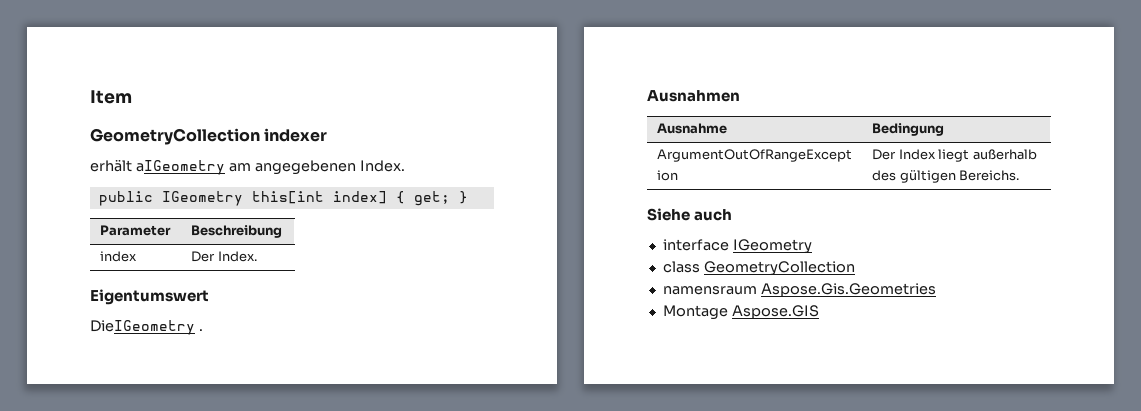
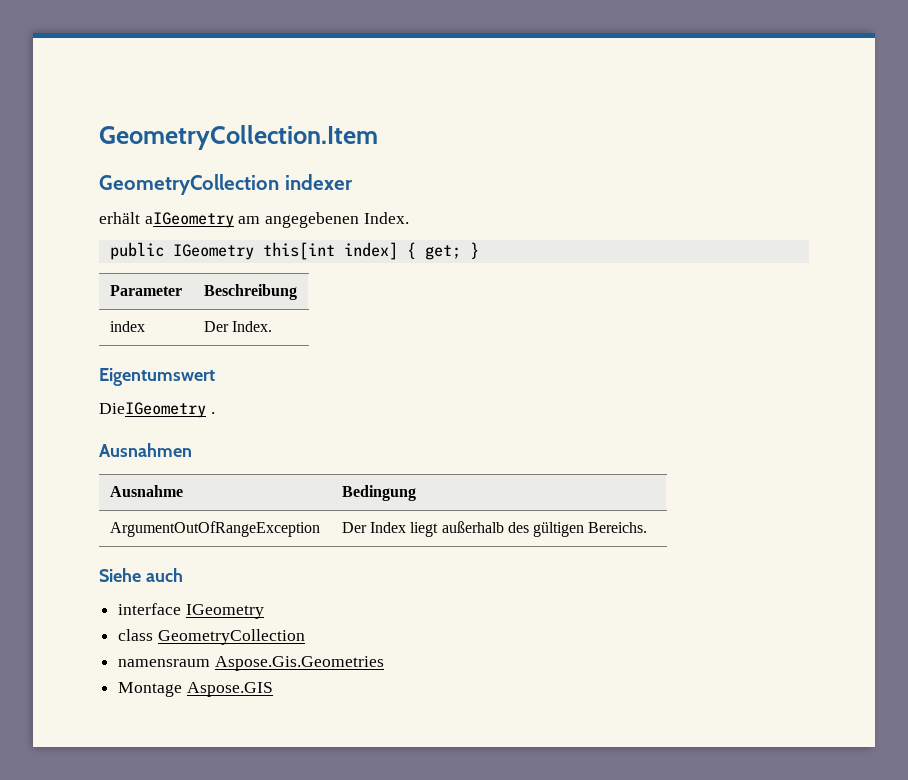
[90,90,132,104] Item -> [99,125,378,150] GeometryCollection.Item

